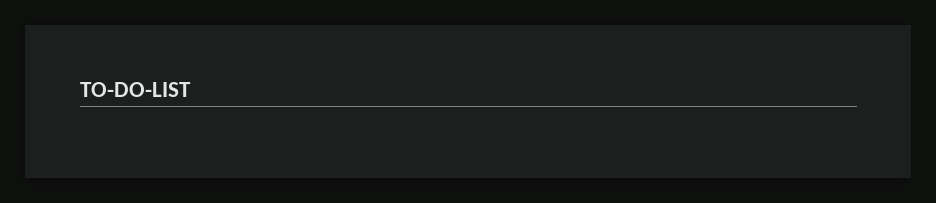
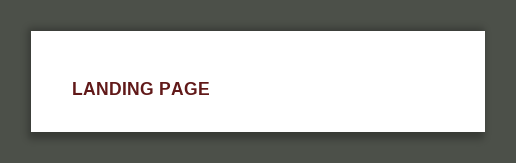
[80,82,191,97] TO-DO-LIST -> [72,82,210,95] LANDING PAGE

